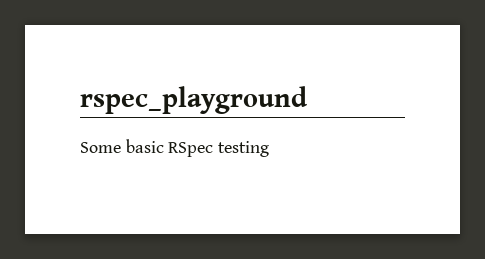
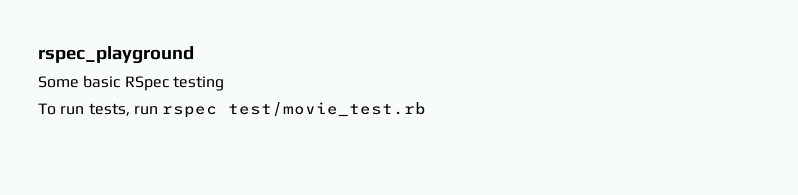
(270, 149) none -> [38,102,427,118] // To run tests, run rspec test/movie_test.rb

